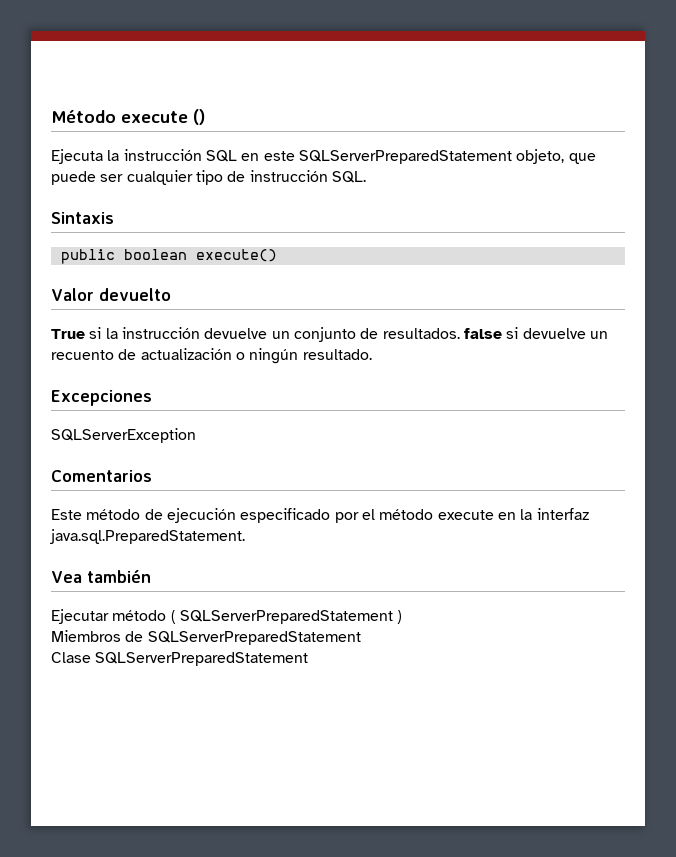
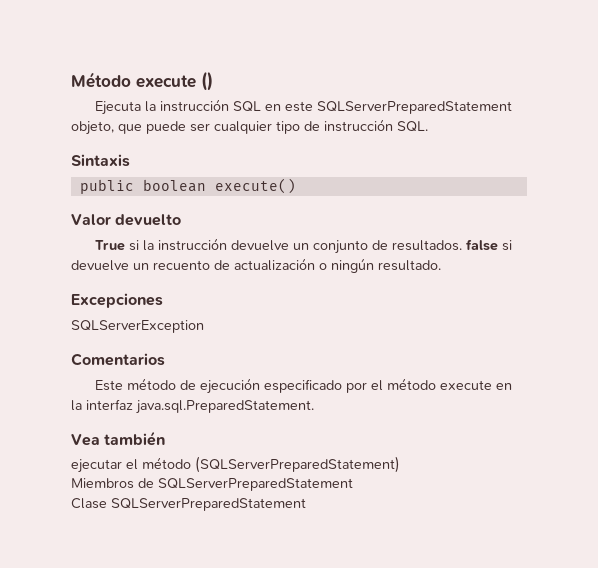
[51,609,403,624] Ejecutar método ( SQLServerPreparedStatement ) -> [71,456,400,473] ejecutar el método (SQLServerPreparedStatement)

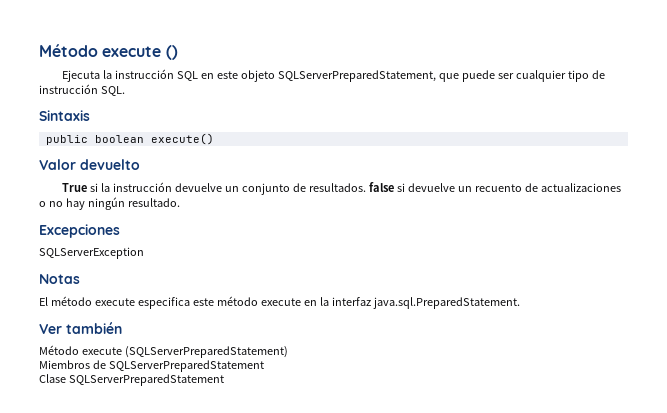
[317,101,513,114] [71,121,114,135] SQLServerPreparedStatement objeto, -> [241,70,437,82] objeto SQLServerPreparedStatement,
[234,258,327,271] actualización o -> [540,183,621,192] [39,198,85,210] actualizaciones o no hay
[71,353,165,366] [95,378,384,394] Comentarios // Este método de ejecución especificado por el -> [39,274,80,284] [39,296,214,309] Notas // El método execute especifica este
[71,434,100,446] Vea -> [39,324,62,334] Ver
[71,457,191,473] ejecutar el método -> [39,345,122,355] Método execute

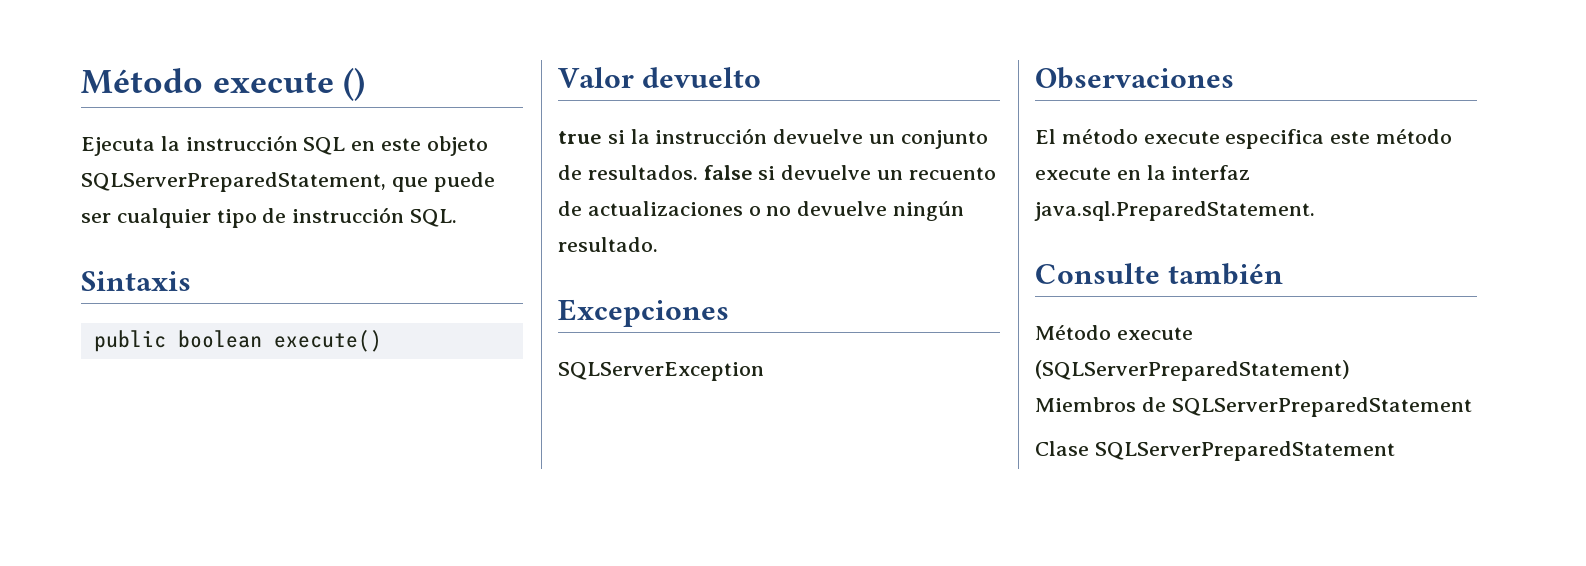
[62,183,88,192] True -> [558,131,602,144] true
[65,198,85,210] hay -> [797,201,888,216] devuelve
[39,274,80,284] Notas -> [1035,67,1234,89] Observaciones
[39,324,62,334] Ver -> [1035,263,1160,284] Consulte

